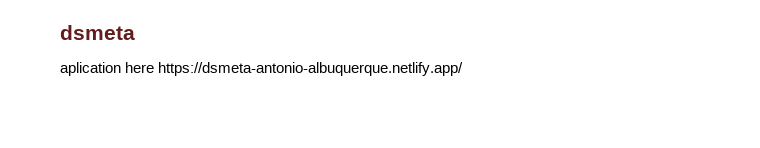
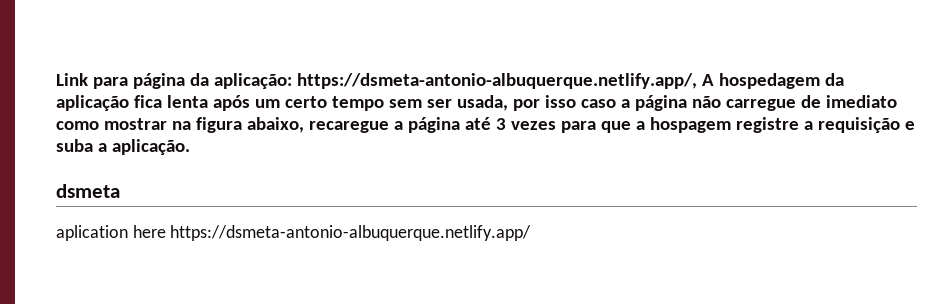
(60, 32) none -> [56,73,844,89] [56,95,897,111] [56,117,915,133] [56,139,190,155] Link para página da aplicação: https://dsmeta-antonio-albuquerque.netlify.app/, A hospedagem da aplicação fica lenta após um certo tempo sem ser usada, por isso caso a página não carregue de imediato como mostrar na figura abaixo, recaregue a página até 3 vezes para que a hospagem registre a requisição e suba a aplicação. //

